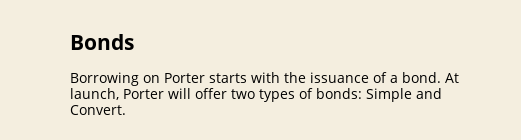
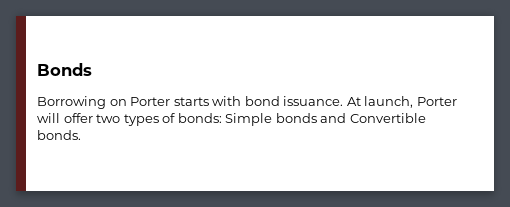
[284,72,441,83] the issuance of a bond. -> [244,96,344,106] bond issuance.
[416,88,442,99] [70,105,126,115] and Convert. -> [275,113,426,123] [37,130,81,140] bonds and Convertible bonds.

